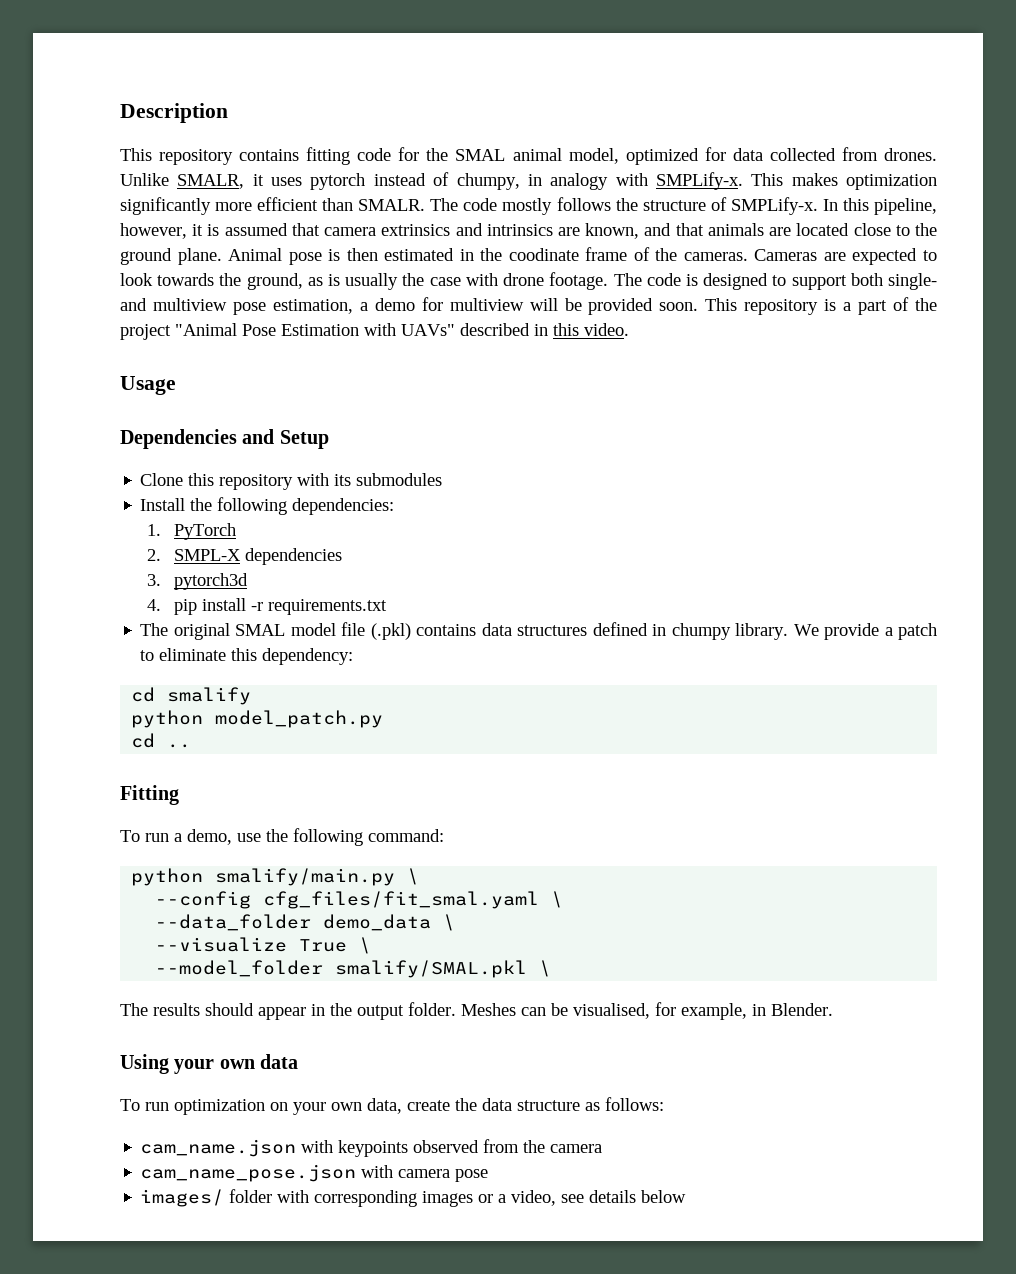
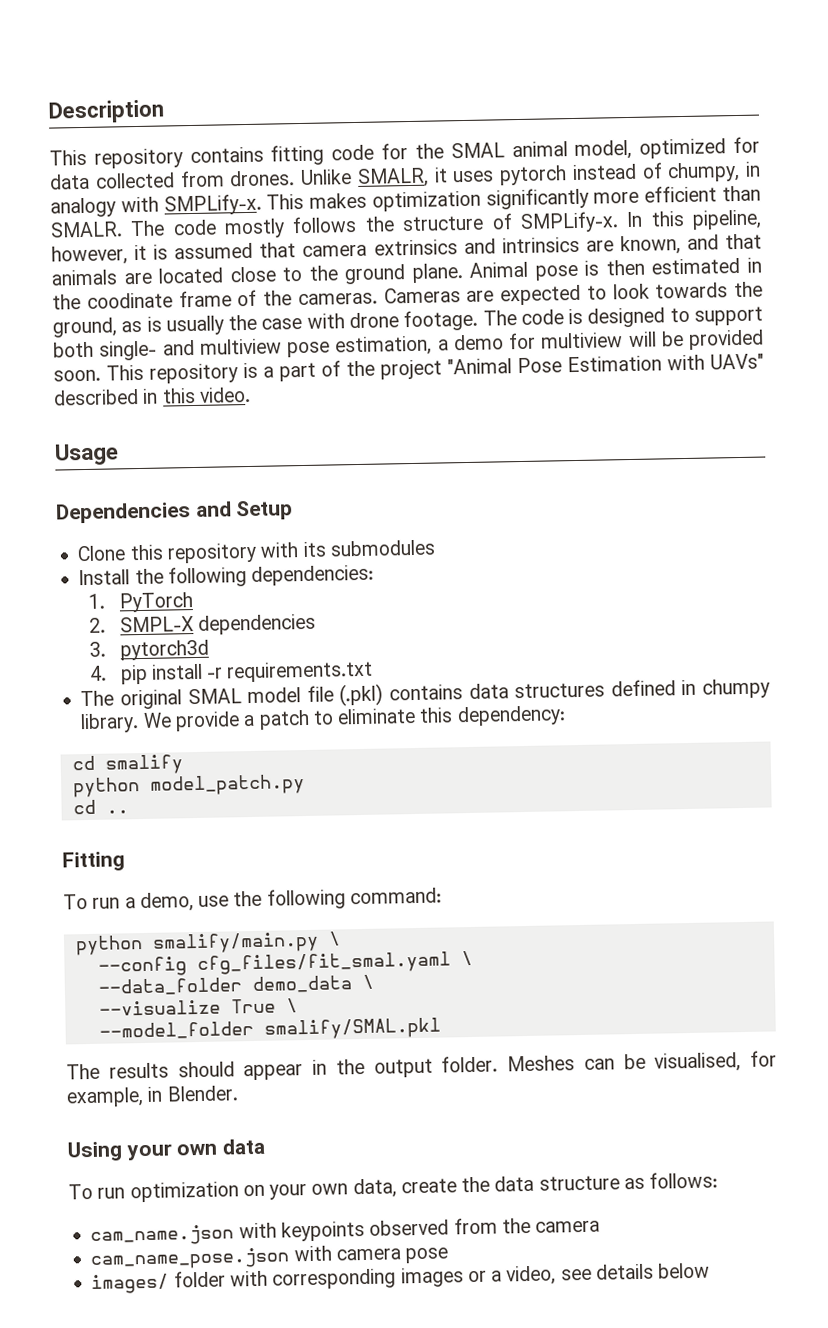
[539,960,552,977] \ -> (441, 1028) none

